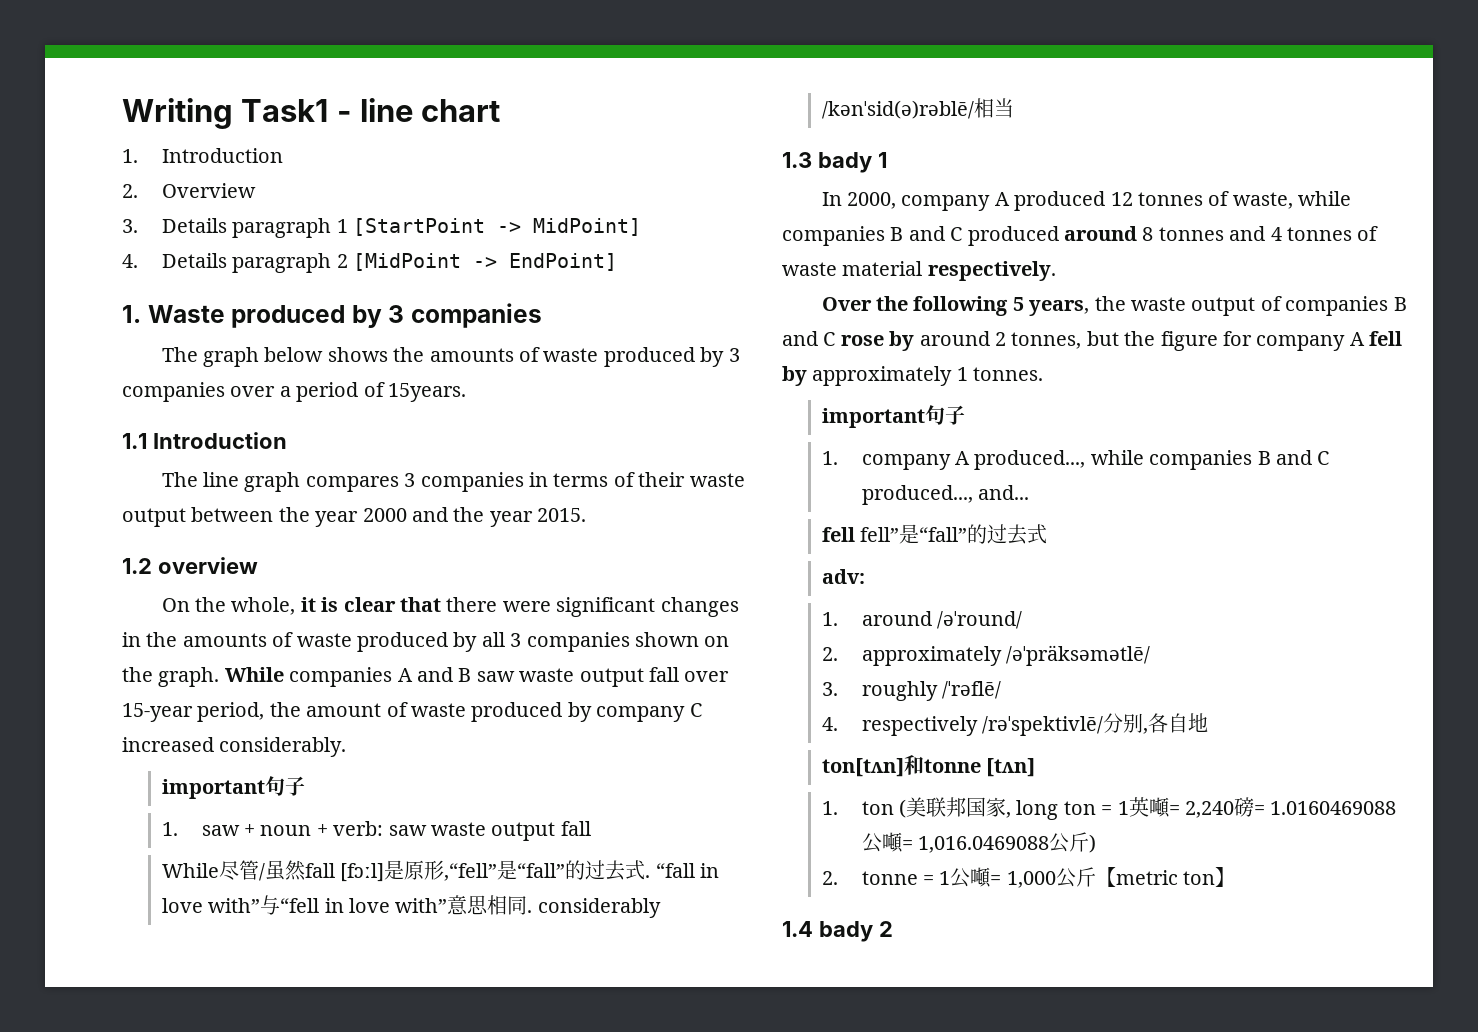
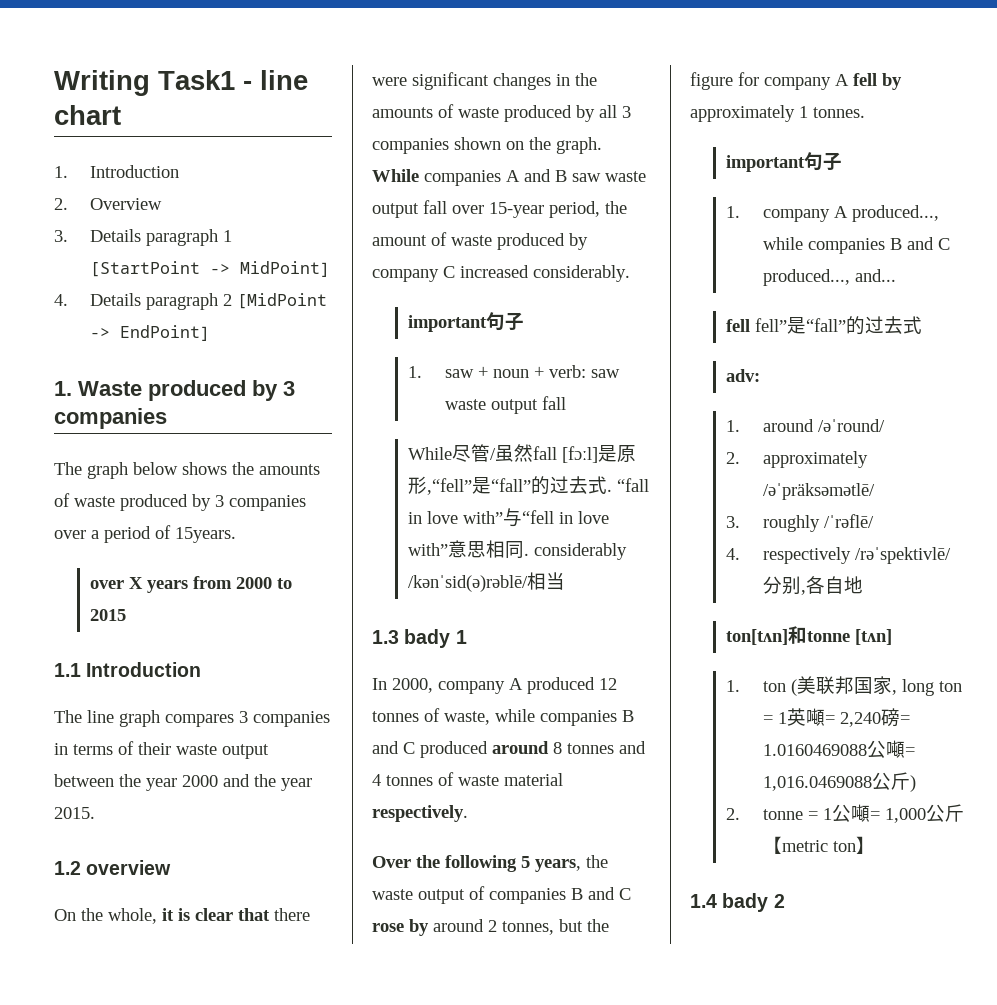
(466, 392) none -> [90,576,293,593] [90,609,127,621] // over X years from 2000 to 2015

